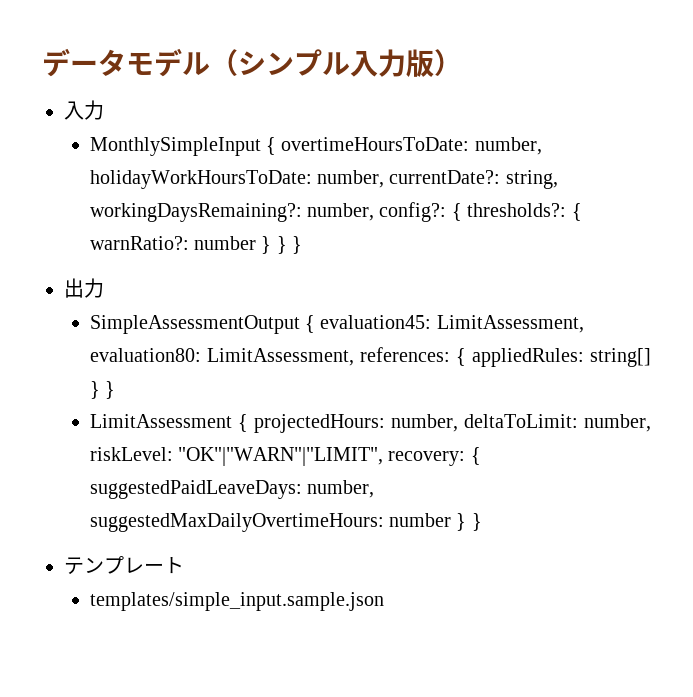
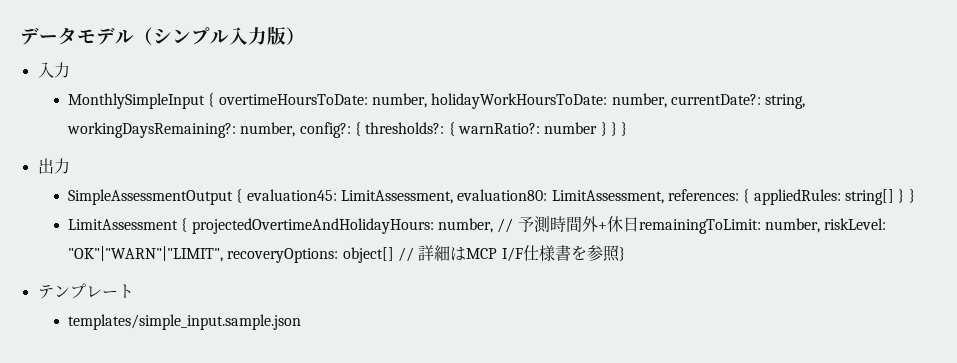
[253,414,651,433] [89,447,481,466] [89,480,374,499] [89,513,467,532] projectedHours: number, deltaToLimit: number, riskLevel: "OK"|"WARN"|"LIMIT", recovery: { suggestedPaidLeaveDays: number, suggestedMaxDailyOvertimeHours: number } -> [191,216,887,234] [68,245,620,263] projectedOvertimeAndHolidayHours: number, // 予測時間外+休日remainingToLimit: number, riskLevel: "OK"|"WARN"|"LIMIT", recoveryOptions: object[] // 詳細はMCP I/F仕様書を参照

